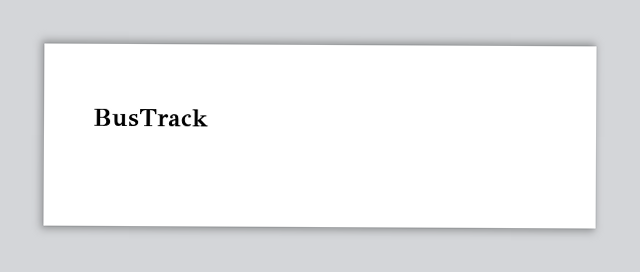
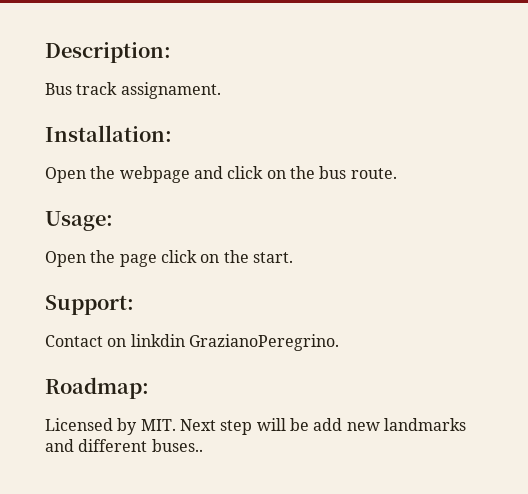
[93,108,209,128] BusTrack -> [45,42,171,63] [45,82,221,99] [45,125,172,142] [45,166,397,183] [45,211,113,231] [45,250,293,267] [45,295,134,315] [45,334,339,351] [45,377,149,399] [45,418,466,435] [45,439,203,452] Description: // Bus track assignament. // Installation: // Open the webpage and click on the bus route. // Usage: // Open the page click on the start. // Support: // Contact on linkdin GrazianoPeregrino. // Roadmap: // Licensed by MIT. Next step will be add new landmarks and different buses..

